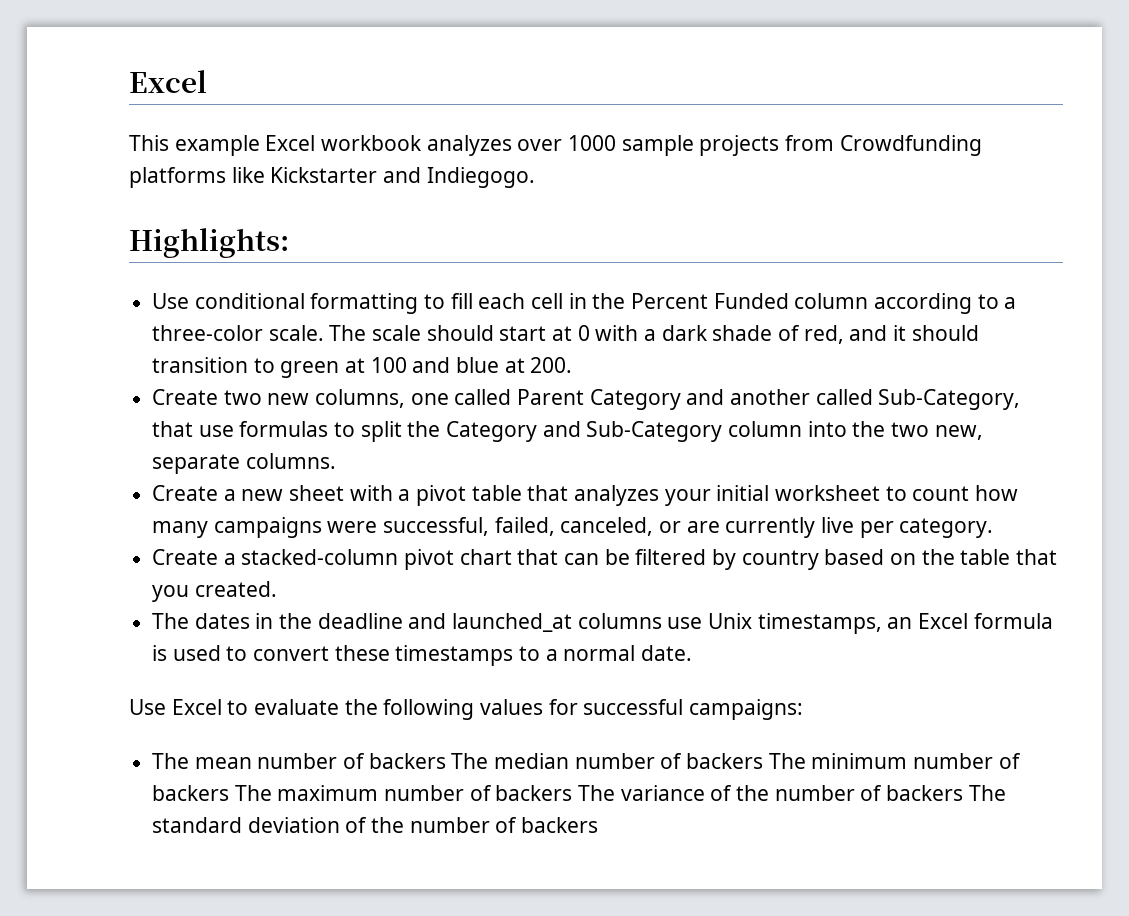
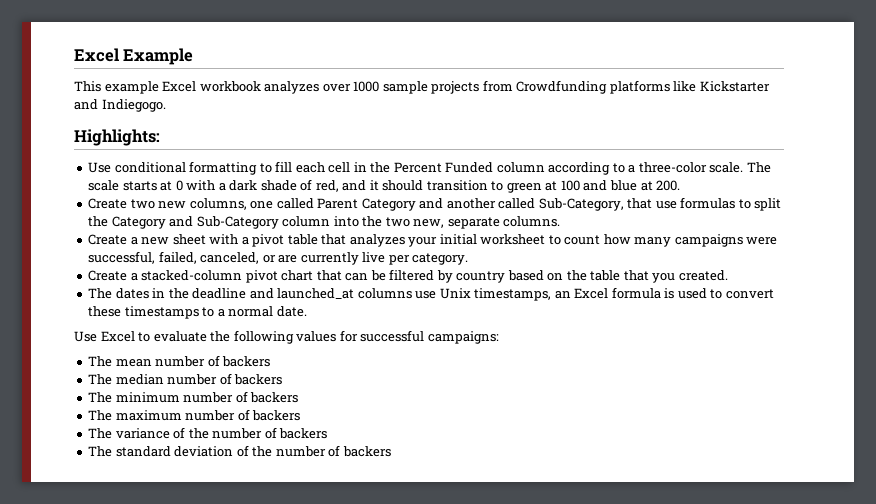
[129,70,207,93] Excel -> [74,48,194,65] Excel Example
[426,325,547,341] should start -> [122,181,157,191] starts
(446, 761) none -> (271, 361) //
(764, 761) none -> (283, 379) //
(230, 793) none -> (299, 397) //
(573, 793) none -> (301, 415) //
(964, 793) none -> (328, 433) //

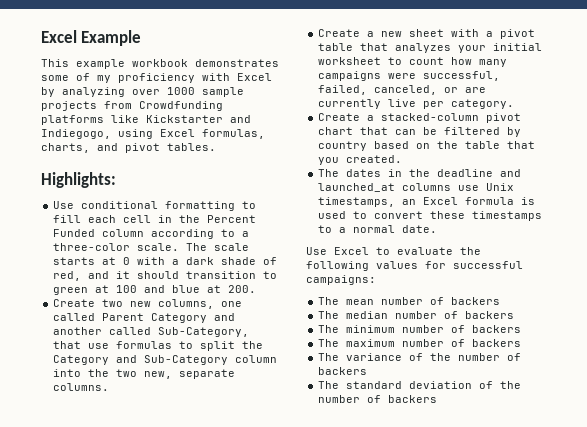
[162,81,320,94] Excel workbook analyzes -> [132,59,279,67] [41,73,272,83] [41,87,125,97] workbook demonstrates some of my proficiency with Excel by analyzing
[101,99,166,112] Indiegogo. -> [41,129,265,139] [41,143,216,153] Indiegogo, using Excel formulas, charts, and pivot tables.

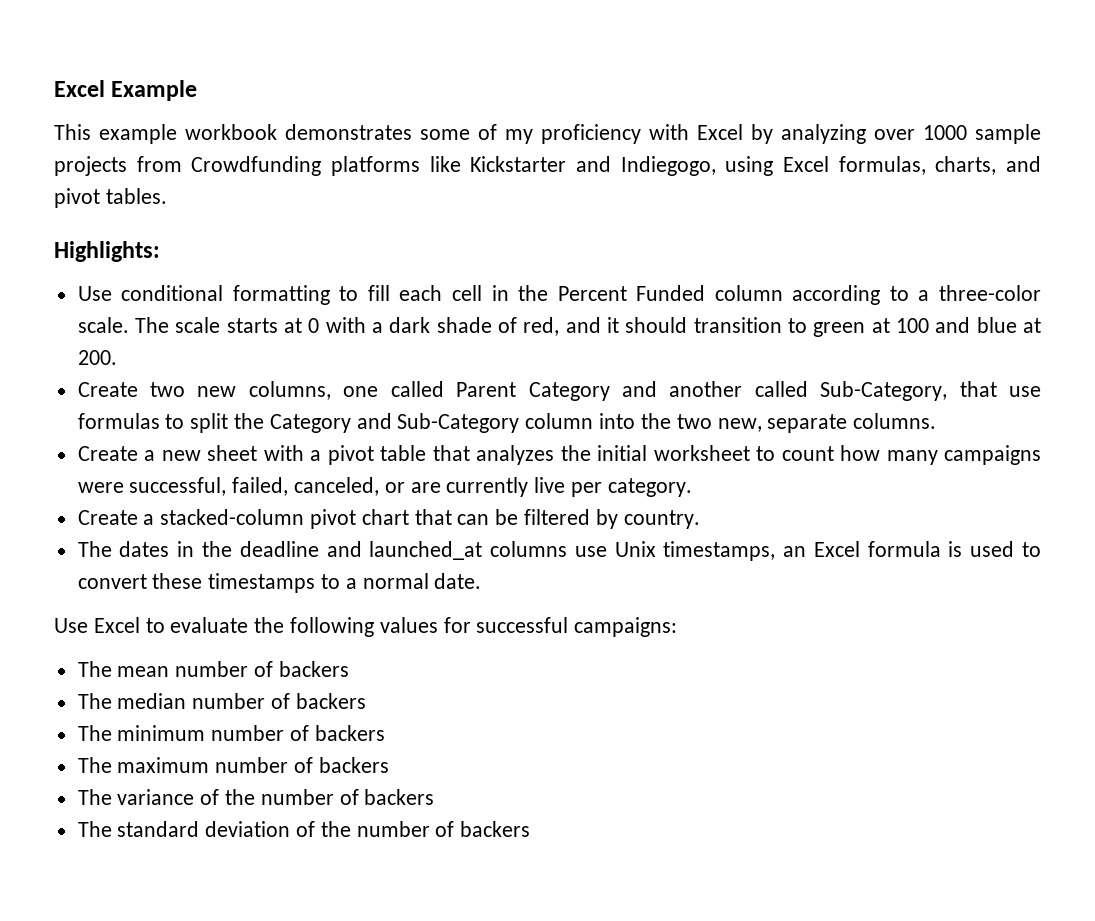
[458,45,487,53] your -> [560,445,591,461] the
[318,141,536,151] [318,155,403,165] country based on the table that you created. -> [623,510,700,529] country.

